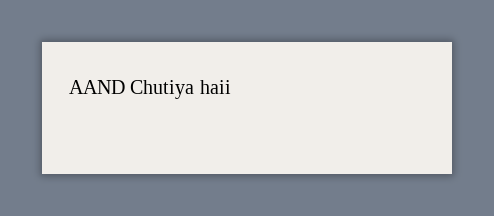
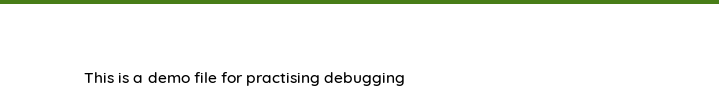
[69,80,231,99] AAND Chutiya haii -> [84,72,406,86] This is a demo file for practising debugging

